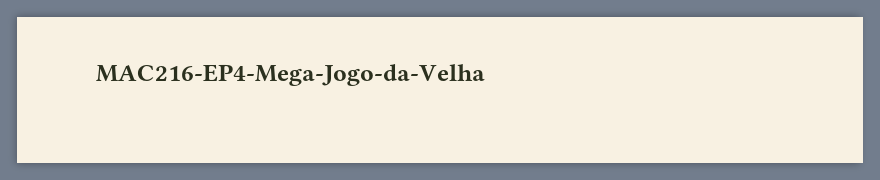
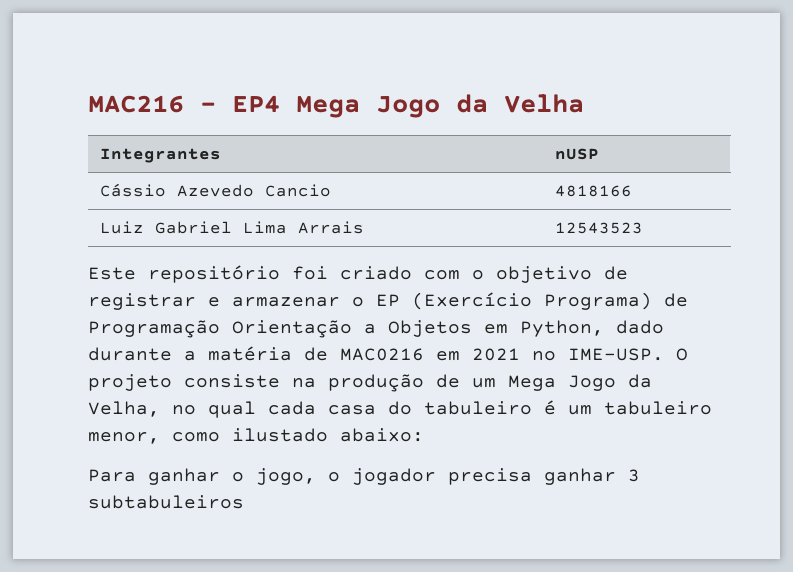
[96,64,485,86] MAC216-EP4-Mega-Jogo-da-Velha -> [88,94,584,118] [99,148,221,163] [554,148,599,160] [99,183,331,197] [554,185,632,197] [99,221,364,234] [554,222,643,234] [88,265,628,283] [88,292,688,310] [88,320,664,338] [88,346,688,361] [88,374,652,392] [88,400,712,418] [88,428,424,444] [88,468,640,485] [88,495,244,509] MAC216 - EP4 Mega Jogo da Velha // Integrantes | nUSP // Cássio Azevedo Cancio | 4818166 // Luiz Gabriel Lima Arrais | 12543523 // Este repositório foi criado com o objetivo de registrar e armazenar o EP (Exercício Programa) de Programação Orientação a Objetos em Python, dado durante a matéria de MAC0216 em 2021 no IME-USP. O projeto consiste na produção de um Mega Jogo da Velha, no qual cada casa do tabuleiro é um tabuleiro menor, como ilustado abaixo: // Para ganhar o jogo, o jogador precisa ganhar 3 subtabuleiros

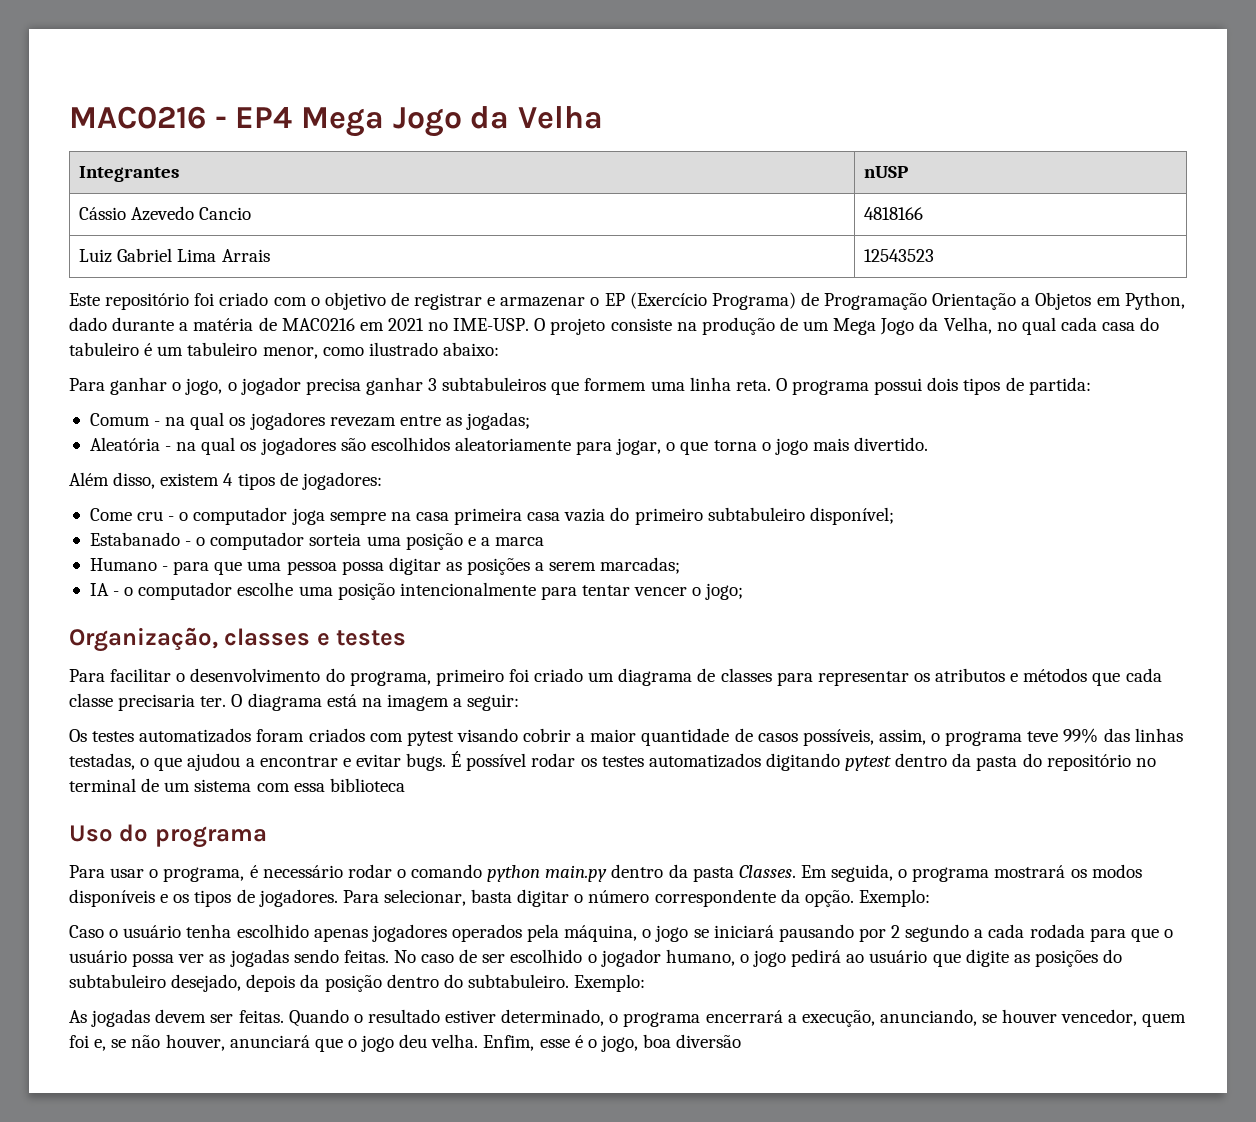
[88,95,184,113] MAC216 -> [69,106,206,129] MAC0216
[232,428,328,442] ilustado -> [368,342,438,356] ilustrado
(244, 502) none -> [551,377,1091,395] [89,412,531,430] [89,437,929,455] [69,472,382,490] [89,507,894,525] [89,532,545,550] [89,557,681,575] [89,582,744,600] [69,627,407,652] [69,668,1162,686] [69,693,520,711] [69,728,1183,746] [69,751,1156,771] [69,778,405,792] [69,824,267,848] [69,864,1142,882] [69,889,930,907] [69,924,1173,942] [69,949,1123,967] [69,974,646,992] [69,1009,1187,1027] [69,1034,742,1052] que formem uma linha reta. O programa possui dois tipos de partida: // Comum - na qual os jogadores revezam entre as jogadas; // Aleatória - na qual os jogadores são escolhidos aleatoriamente para jogar, o que torna o jogo mais divertido. // Além disso, existem 4 tipos de jogadores: // Come cru - o computador joga sempre na casa primeira casa vazia do primeiro subtabuleiro disponível; // Estabanado - o computador sorteia uma posição e a marca // Humano - para que uma pessoa possa digitar as posições a serem marcadas; // IA - o computador escolhe uma posição intencionalmente para tentar vencer o jogo; // Organização, classes e testes // Para facilitar o desenvolvimento do programa, primeiro foi criado um diagrama de classes para representar os atributos e métodos que cada classe precisaria ter. O diagrama está na imagem a seguir: // Os testes automatizados foram criados com pytest visando cobrir a maior quantidade de casos possíveis, assim, o programa teve 99% das linhas testadas, o que ajudou a encontrar e evitar bugs. É possível rodar os testes automatizados digitando pytest dentro da pasta do repositório no terminal de um sistema com essa biblioteca // Uso do programa // Para usar o programa, é necessário rodar o comando python main.py dentro da pasta Classes. Em seguida, o programa mostrará os modos disponíveis e os tipos de jogadores. Para selecionar, basta digitar o número correspondente da opção. Exemplo: // Caso o usuário tenha escolhido apenas jogadores operados pela máquina, o jogo se iniciará pausando por 2 segundo a cada rodada para que o usuário possa ver as jogadas sendo feitas. No caso de ser escolhido o jogador humano, o jogo pedirá ao usuário que digite as posições do subtabuleiro desejado, depois da posição dentro do subtabuleiro. Exemplo: // As jogadas devem ser feitas. Quando o resultado estiver determinado, o programa encerrará a execução, anunciando, se houver vencedor, quem foi e, se não houver, anunciará que o jogo deu velha. Enfim, esse é o jogo, boa diversão

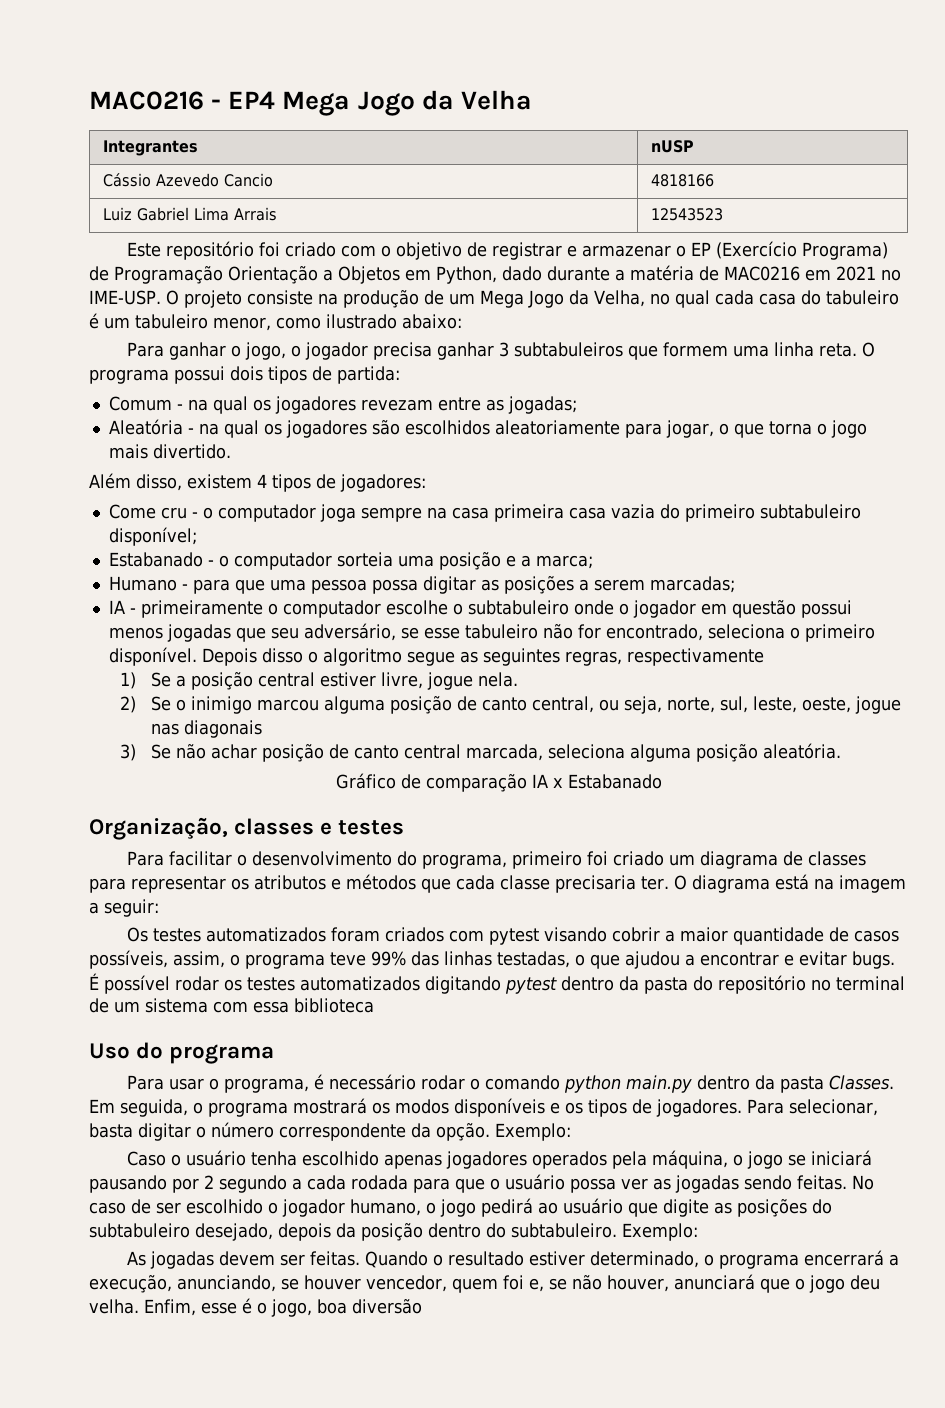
[495,537,545,546] marca -> [535,555,593,569] marca;
(120, 593) none -> [140,600,263,618] primeiramente
[298,582,744,600] uma posição intencionalmente para tentar vencer o jogo; -> [452,600,852,618] [108,623,875,642] [108,647,764,666] [119,672,518,690] [119,696,901,714] [150,720,262,738] [119,743,841,762] [335,773,662,792] o subtabuleiro onde o jogador em questão possui menos jogadas que seu adversário, se esse tabuleiro não for encontrado, seleciona o primeiro disponível. Depois disso o algoritmo segue as seguintes regras, respectivamente // 1) Se a posição central estiver livre, jogue nela. // 2) Se o inimigo marcou alguma posição de canto central, ou seja, norte, sul, leste, oeste, jogue nas diagonais // 3) Se não achar posição de canto central marcada, seleciona alguma posição aleatória. // Gráfico de comparação IA x Estabanado

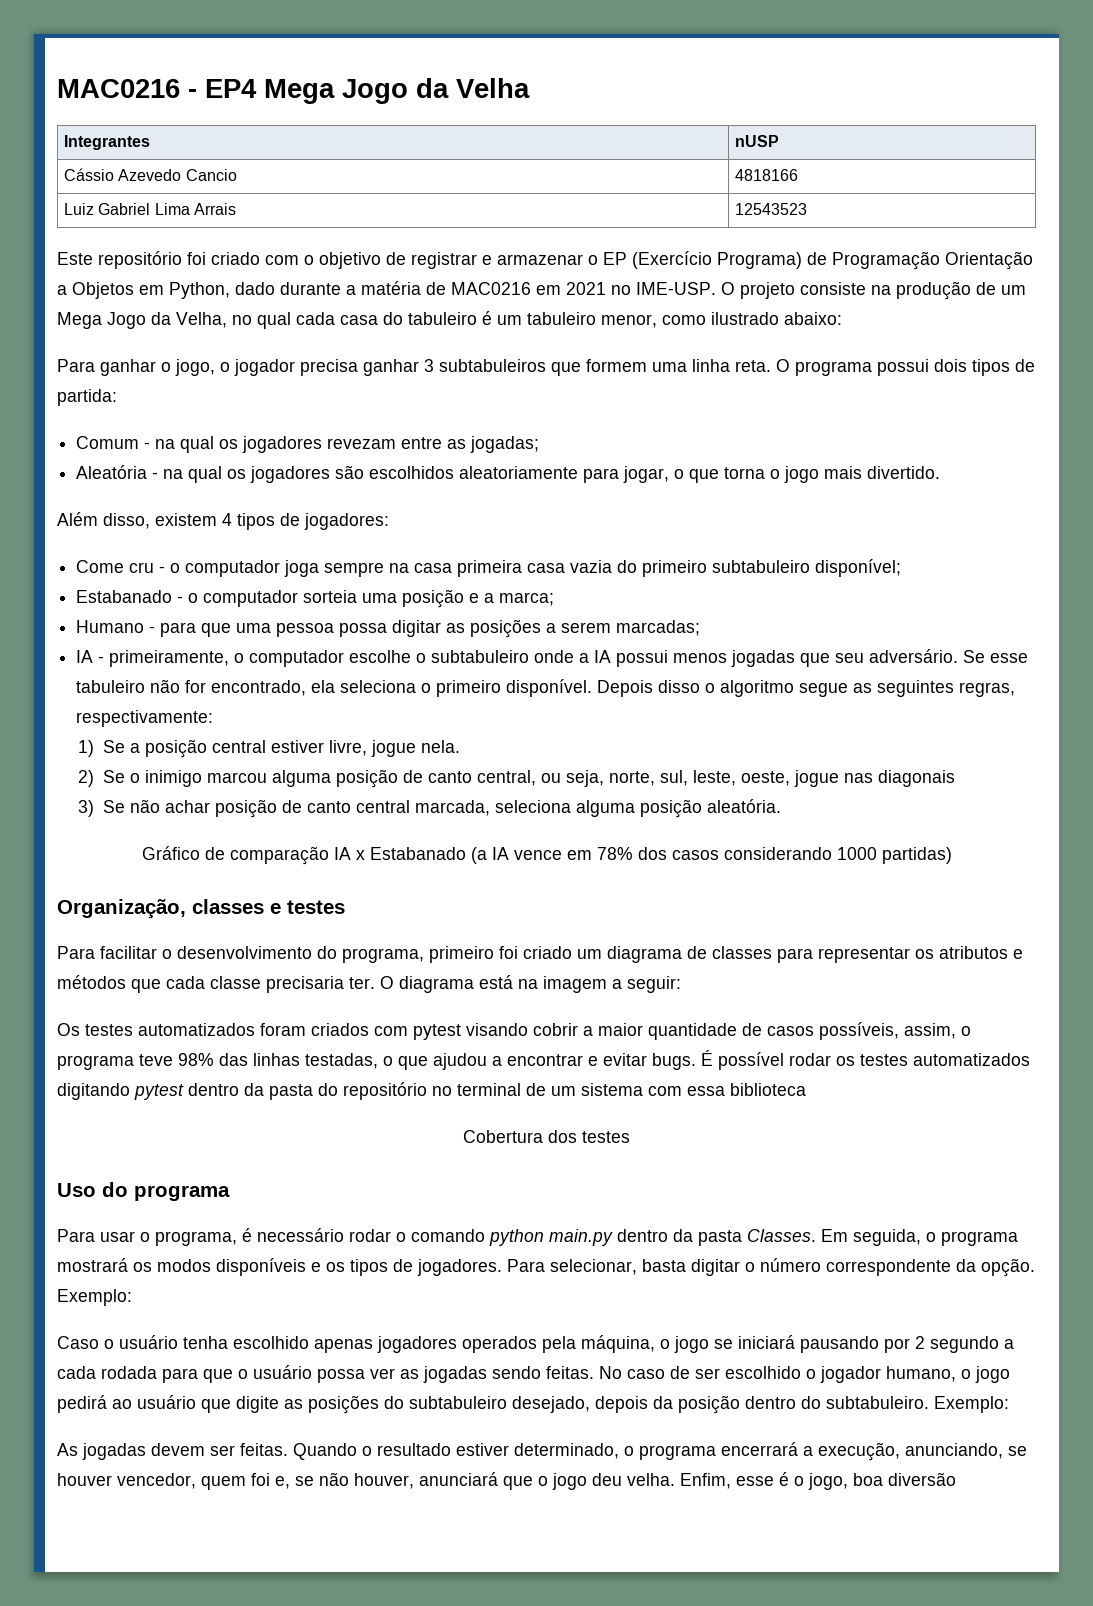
[140,600,263,618] primeiramente -> [109,650,230,667] primeiramente,
[618,600,796,618] o jogador em questão -> [579,650,612,663] a IA
[303,623,419,641] adversário, se -> [869,649,986,663] adversário. Se
(703, 632) none -> [311,680,336,693] ela
[626,648,764,666] respectivamente -> [76,710,214,727] respectivamente:
(662, 781) none -> [470,847,952,864] (a IA vence em 78% dos casos considerando 1000 partidas)
[371,951,406,966] 99% -> [178,1053,214,1066] 98%
(374, 1005) none -> [463,1130,630,1143] // Cobertura dos testes

